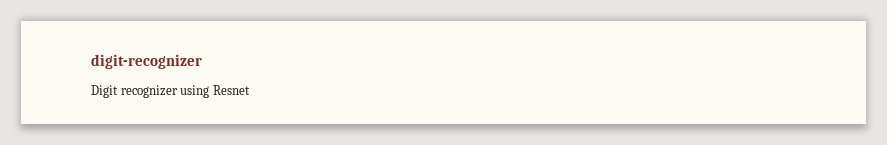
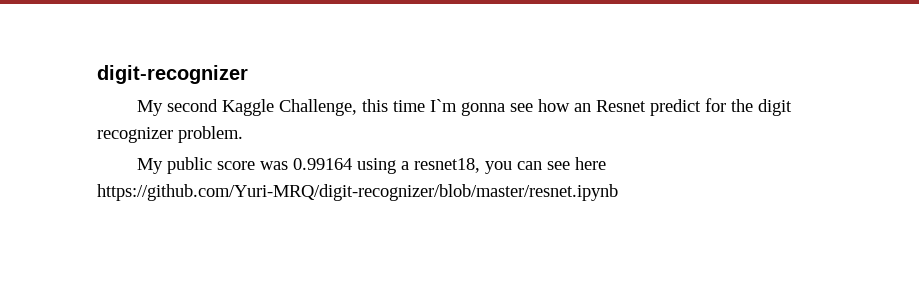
[91,85,250,98] Digit recognizer using Resnet -> [137,98,793,116] [97,126,243,143] [137,157,607,174] [97,184,618,201] My second Kaggle Challenge, this time I`m gonna see how an Resnet predict for the digit recognizer problem. // My public score was 0.99164 using a resnet18, you can see here https://github.com/Yuri-MRQ/digit-recognizer/blob/master/resnet.ipynb

